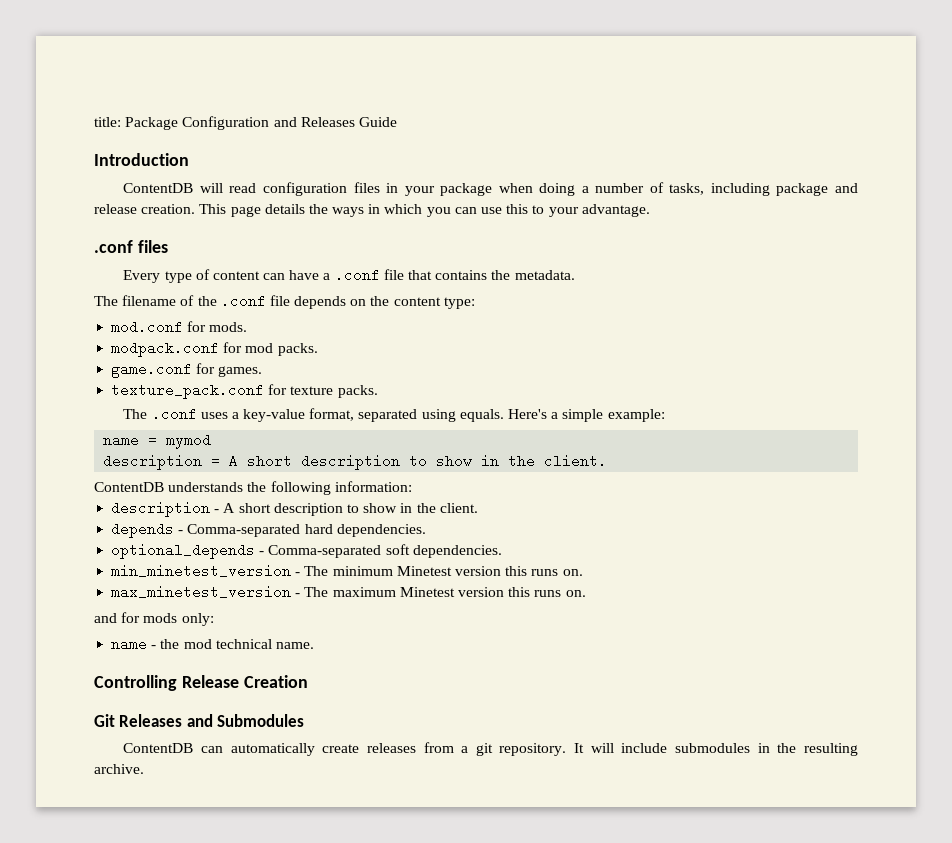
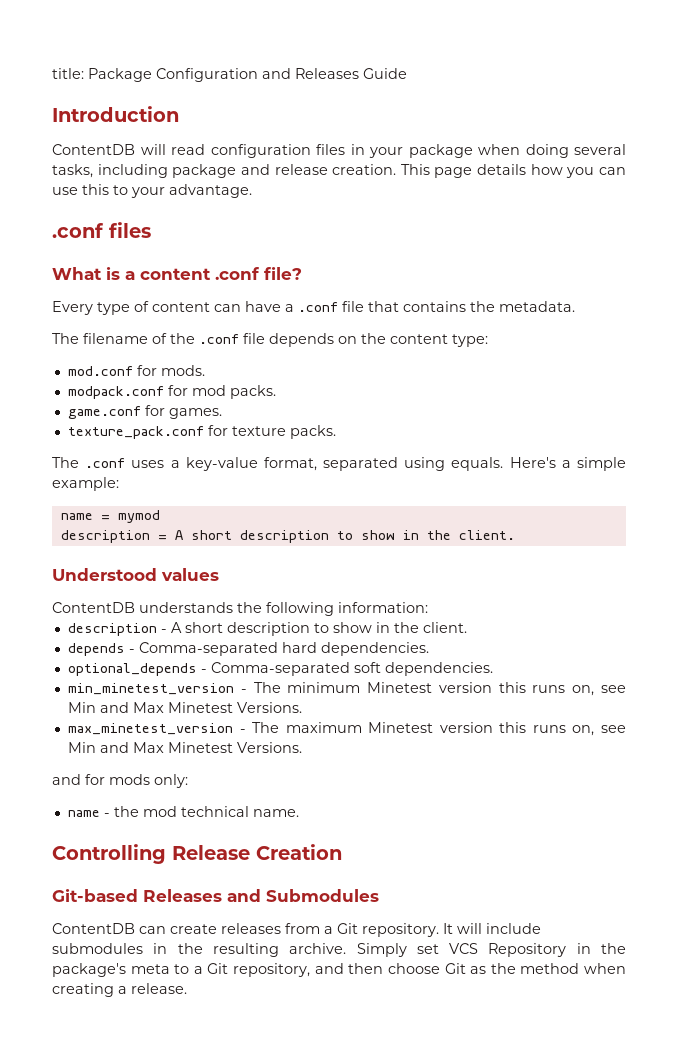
[581,182,664,193] a number of -> [574,144,626,155] several
[308,204,423,217] the ways in which -> [530,164,563,175] how
(168, 246) none -> [52,267,302,280] // What is a content .conf file?
(608, 461) none -> [52,568,219,581] // Understood values
[562,569,583,576] on. -> [572,685,626,696] [67,702,302,713] on, see Min and Max Minetest Versions.
[565,590,586,597] on. -> [572,725,627,736] [67,742,302,753] on, see Min and Max Minetest Versions.
[94,714,115,727] Git -> [52,889,138,902] Git-based
[230,743,315,756] automatically -> (166, 930) none
[475,743,493,756] git -> [337,923,358,934] Git
(144, 769) none -> [356,943,626,957] [52,963,627,977] [52,983,187,997] Simply set VCS Repository in the package's meta to a Git repository, and then choose Git as the method when creating a release.

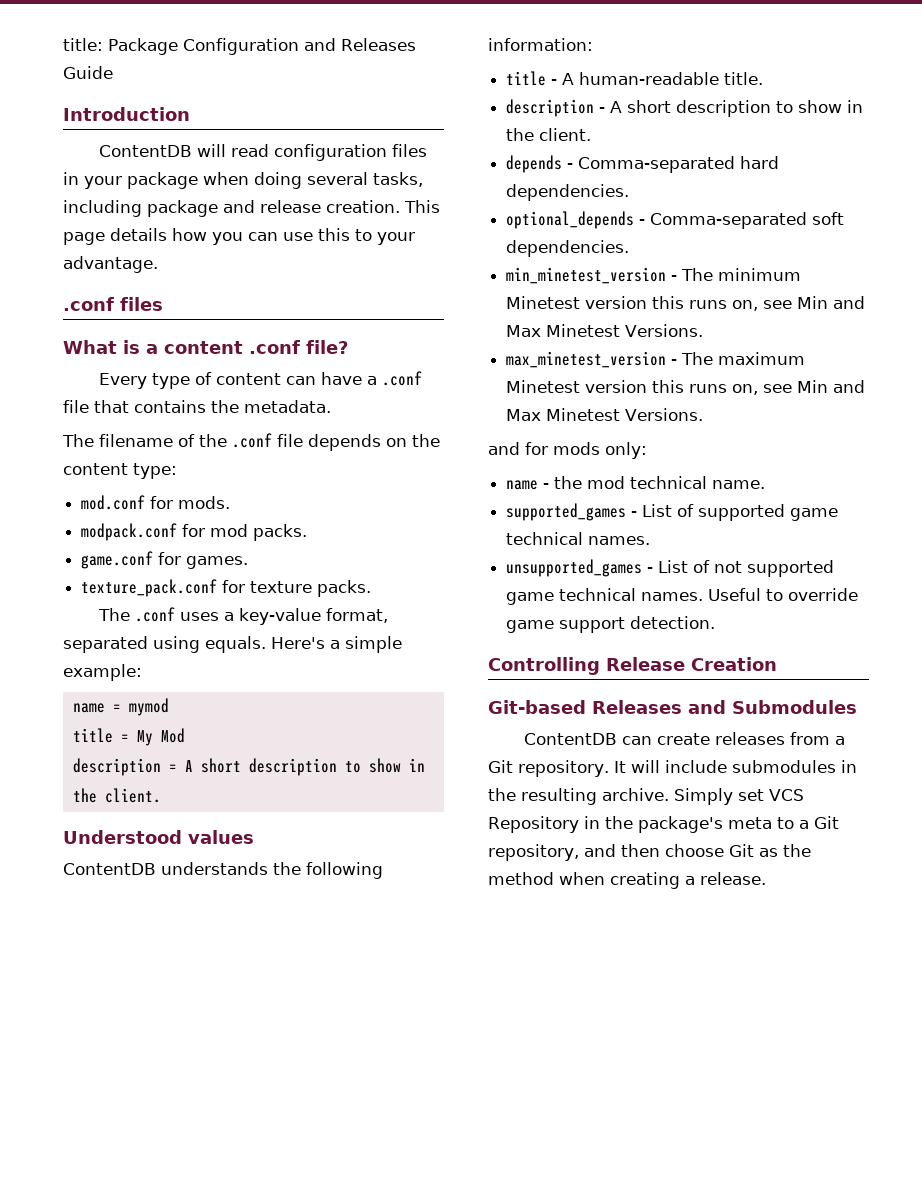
(160, 516) none -> [72,728,185,746] // title = My Mod
(428, 607) none -> [506,71,764,86] // title - A human-readable title.
(299, 813) none -> [506,503,839,521] [506,532,651,545] [506,559,835,577] [506,588,859,605] [506,616,716,633] // supported_games - List of supported game technical names. // unsupported_games - List of not supported game technical names. Useful to override game support detection.

